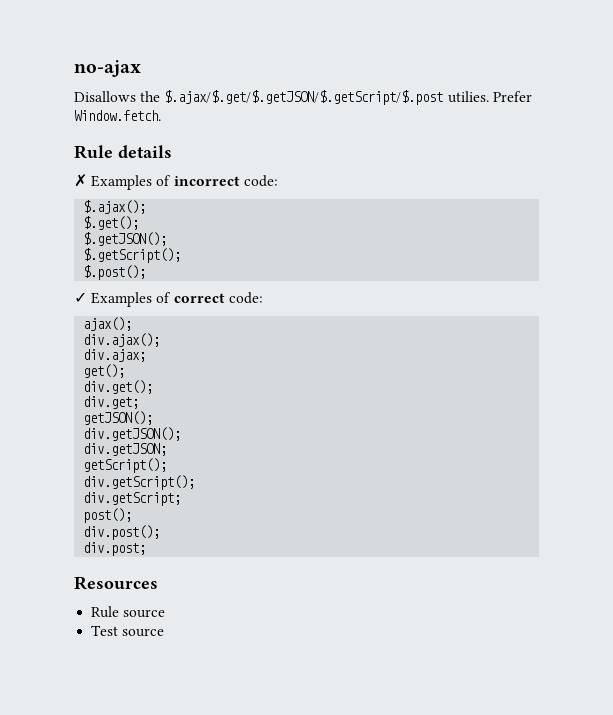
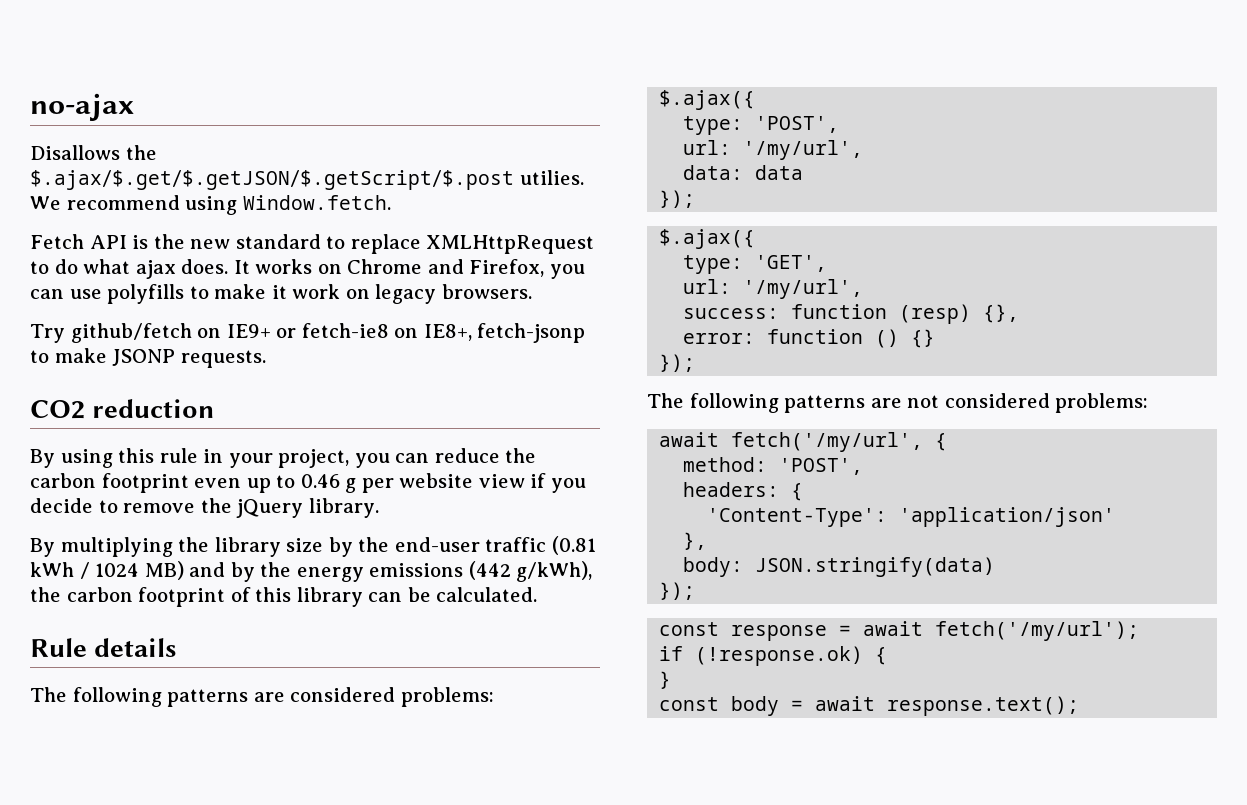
[492,91,532,102] [74,110,161,121] [74,145,172,159] [74,174,278,190] [83,200,147,214] [83,216,140,230] [83,232,168,246] [83,248,182,263] [83,265,147,280] [74,292,263,307] [83,317,133,331] [83,333,161,347] [83,349,147,362] [83,364,126,378] [83,380,154,394] [83,396,140,409] [83,411,154,425] [83,427,182,441] [83,443,168,456] [83,458,168,473] [83,475,196,490] [83,492,182,506] [83,508,133,523] [83,525,161,540] [83,542,147,556] [74,576,158,590] [91,606,166,618] [91,625,165,637] Prefer Window.fetch. // Rule details // ✗ Examples of incorrect code: // $.ajax(); // $.get(); // $.getJSON(); // $.getScript(); // $.post(); // ✓ Examples of correct code: // ajax(); // div.ajax(); // div.ajax; // get(); // div.get(); // div.get; // getJSON(); // div.getJSON(); // div.getJSON; // getScript(); // div.getScript(); // div.getScript; // post(); // div.post(); // div.post; // Resources // Rule source // Test source -> [30,195,391,215] [30,234,595,254] [30,259,585,279] [30,284,532,304] [30,323,586,343] [30,348,266,368] [30,399,216,419] [30,448,537,468] [30,473,586,493] [30,498,379,518] [30,536,596,557] [30,561,593,582] [30,587,538,607] [30,638,178,657] [30,687,494,707] [659,90,756,110] [683,116,840,135] [683,140,864,160] [683,165,804,180] [659,190,696,208] [659,229,756,249] [683,255,828,274] [683,279,864,299] [683,304,1020,324] [683,329,936,348] [659,354,696,372] [647,393,1149,413] [659,432,948,452] [683,457,864,475] [683,482,804,501] [707,507,1116,527] [683,532,708,550] [683,557,996,577] [659,582,696,600] [659,621,1140,641] [659,646,888,666] [659,671,672,689] [659,696,1080,716] We recommend using Window.fetch. // Fetch API is the new standard to replace XMLHttpRequest to do what ajax does. It works on Chrome and Firefox, you can use polyfills to make it work on legacy browsers. // Try github/fetch on IE9+ or fetch-ie8 on IE8+, fetch-jsonp to make JSONP requests. // CO2 reduction // By using this rule in your project, you can reduce the carbon footprint even up to 0.46 g per website view if you decide to remove the jQuery library. // By multiplying the library size by the end-user traffic (0.81 kWh / 1024 MB) and by the energy emissions (442 g/kWh), the carbon footprint of this library can be calculated. // Rule details // The following patterns are considered problems: // $.ajax({ // type: 'POST', // url: '/my/url', // data: data // }); // $.ajax({ // type: 'GET', // url: '/my/url', // success: function (resp) {}, // error: function () {} // }); // The following patterns are not considered problems: // await fetch('/my/url', { // method: 'POST', // headers: { // 'Content-Type': 'application/json' // }, // body: JSON.stringify(data) // }); // const response = await fetch('/my/url'); // if (!response.ok) { // } // const body = await response.text();

